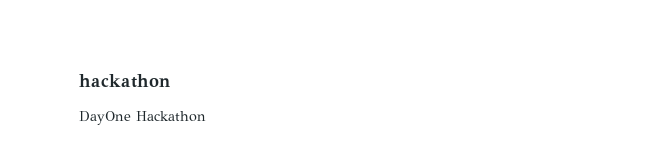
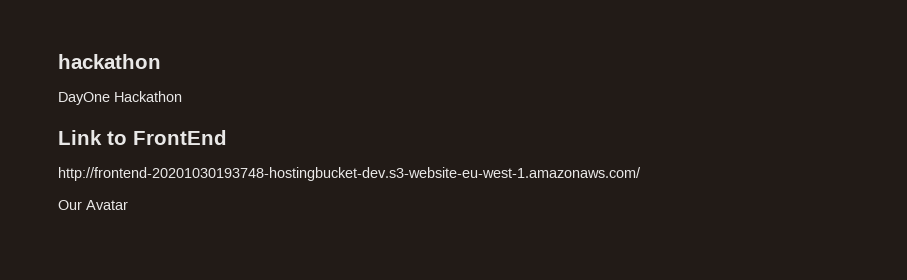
(206, 116) none -> [58,130,227,145] [58,167,641,181] [58,200,128,210] // Link to FrontEnd // http://frontend-20201030193748-hostingbucket-dev.s3-website-eu-west-1.amazonaws.com/ // Our Avatar

